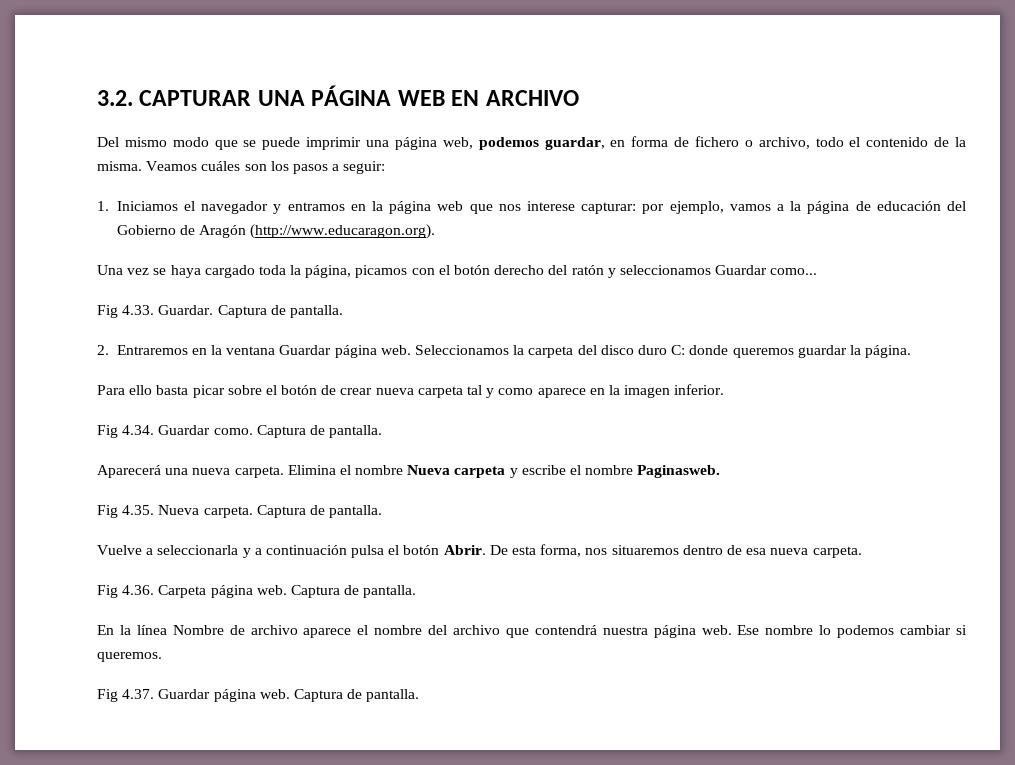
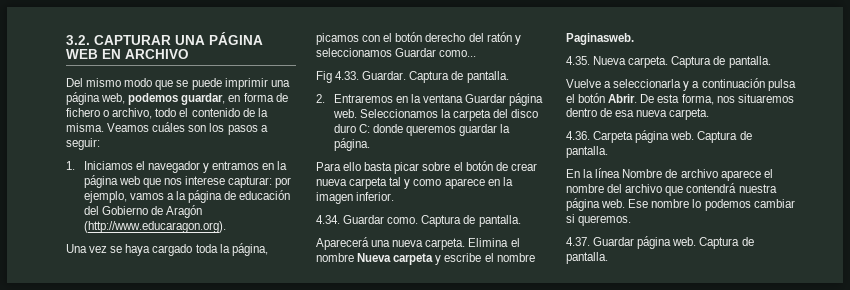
[97,425,118,438] Fig -> (395, 196) none
[97,505,118,518] Fig -> (634, 39) none
[97,585,118,598] Fig -> (710, 114) none
[97,689,118,702] Fig -> (632, 220) none

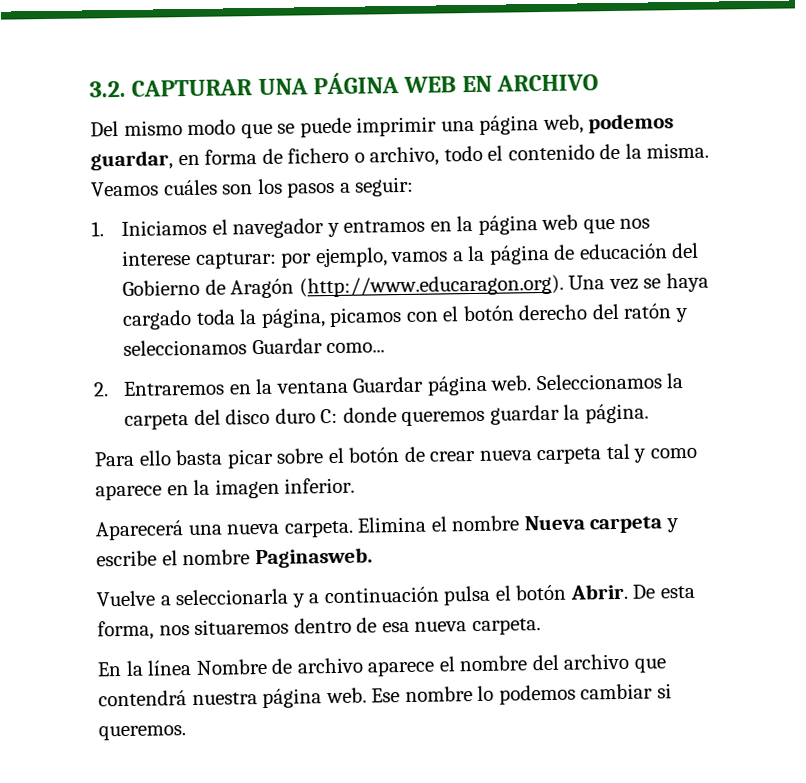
(226, 227) // -> (564, 286) none
[316,71,509,83] // Fig 4.33. Guardar. Captura de pantalla. -> (386, 348) none
[316,215,521,227] // 4.34. Guardar como. Captura de pantalla. -> (356, 485) none
[566,56,771,68] // 4.35. Nueva carpeta. Captura de pantalla. -> (373, 558) none
[566,130,752,143] [566,146,608,158] // 4.36. Carpeta página web. Captura de pantalla. -> (541, 627) none
[566,236,754,249] [566,252,608,264] // 4.37. Guardar página web. Captura de pantalla. -> (186, 733) none

